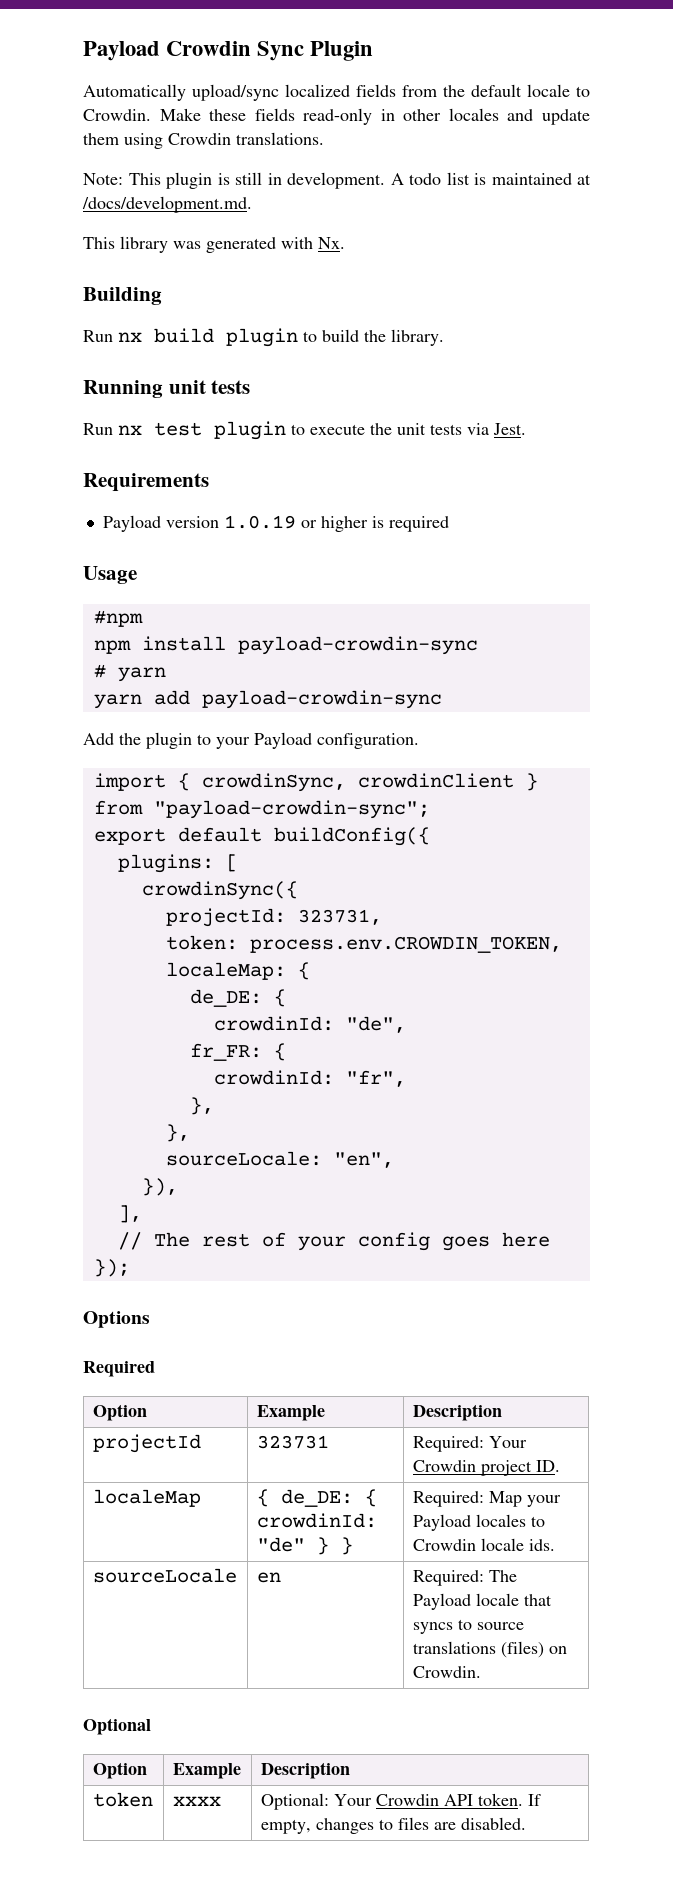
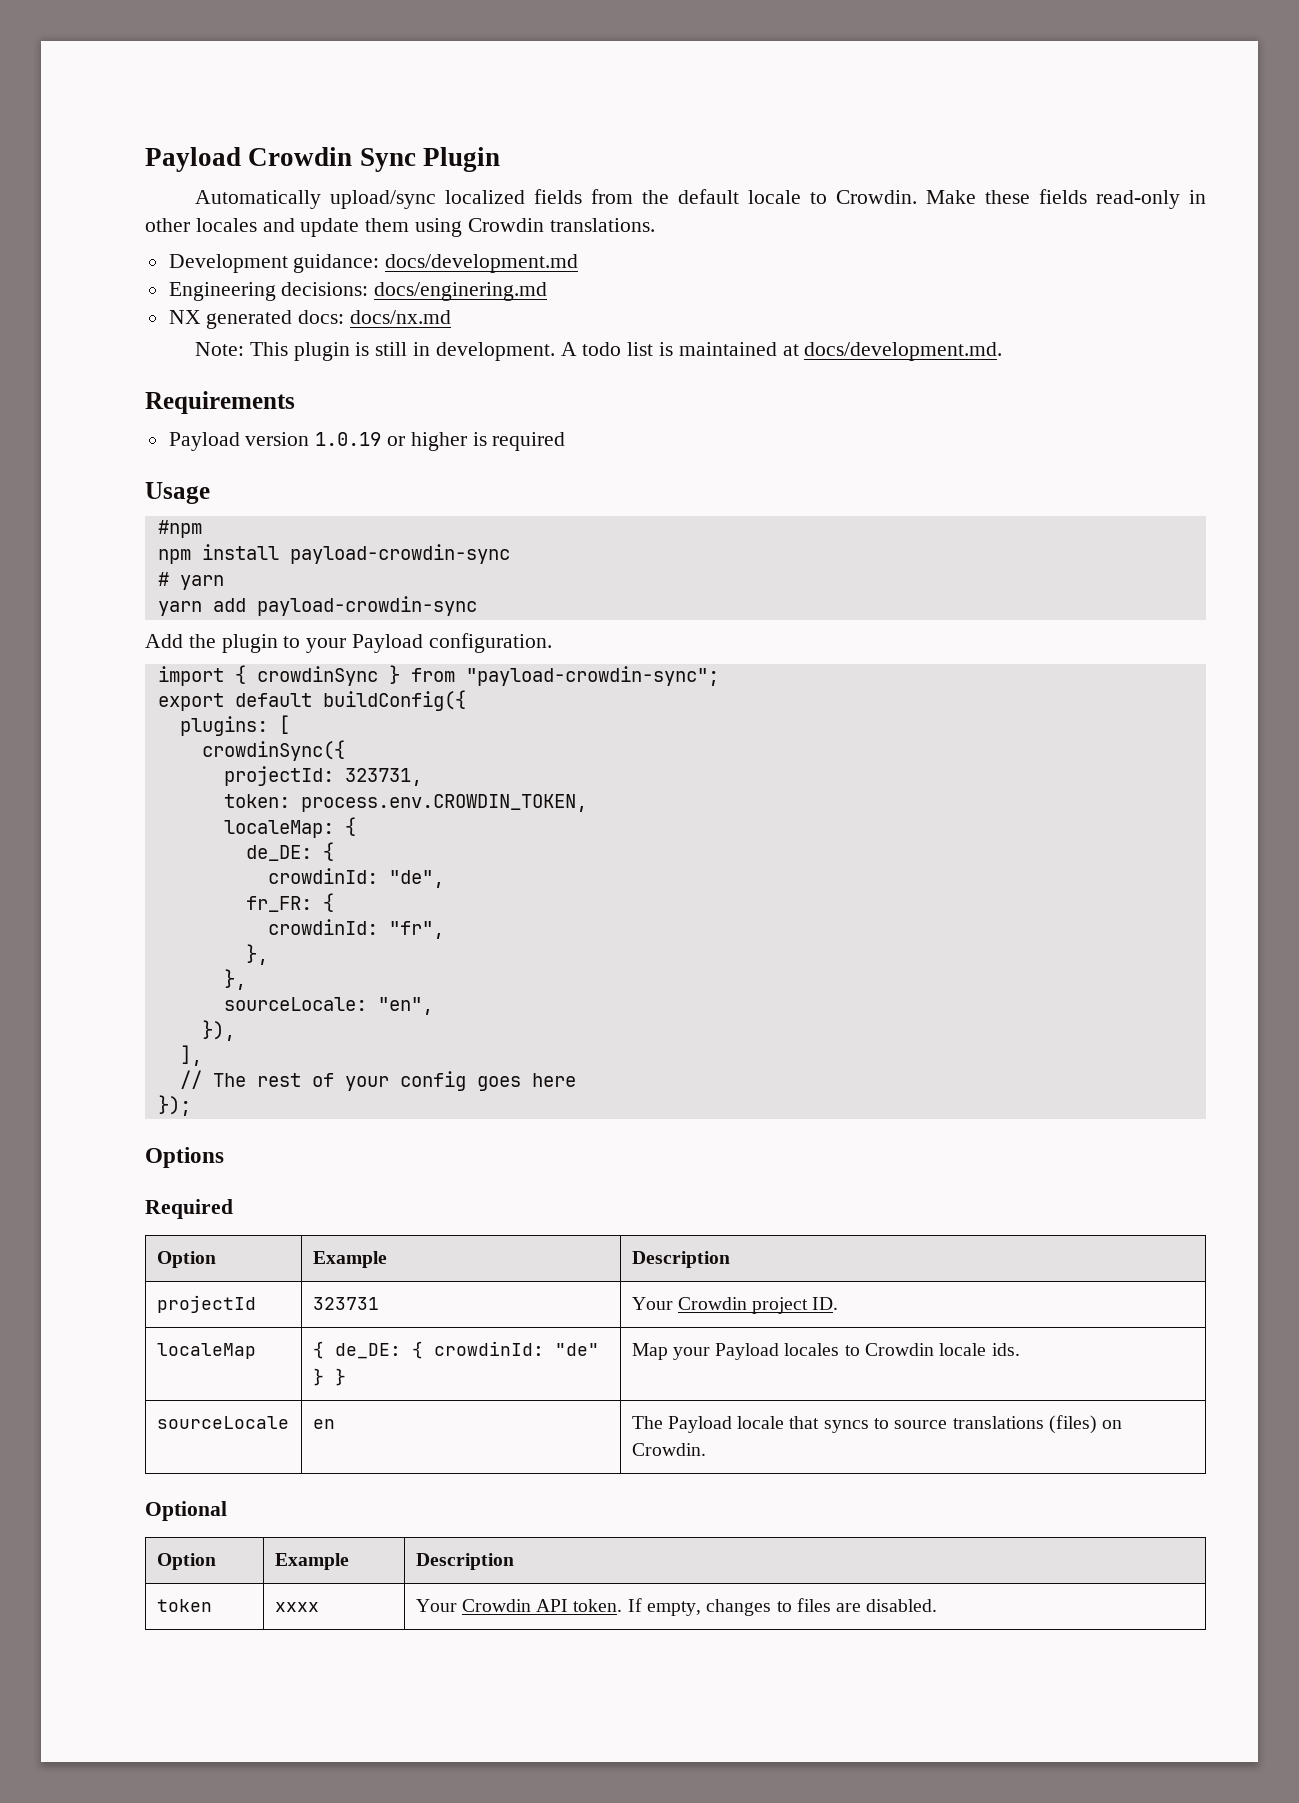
(324, 138) none -> [168,254,579,273] [168,282,548,301] [168,310,452,329] // Development guidance: docs/development.md // Engineering decisions: docs/enginering.md // NX generated docs: docs/nx.md
[82,196,252,213] [83,236,345,253] [83,287,162,305] [83,328,444,347] [83,380,251,398] [83,421,526,440] /docs/development.md. // This library was generated with Nx. // Building // Run nx build plugin to build the library. // Running unit tests // Run nx test plugin to execute the unit tests via Jest. -> [804,342,1003,361] docs/development.md.
[201,773,514,792] crowdinSync, crowdinClient -> [256,666,378,686] crowdinSync
[412,1436,484,1452] Required: -> (379, 1303) none
[412,1491,484,1507] Required: -> (346, 1377) none
[412,1570,484,1586] Required: -> (335, 1424) none
[260,1793,329,1810] Optional: -> (319, 1607) none

